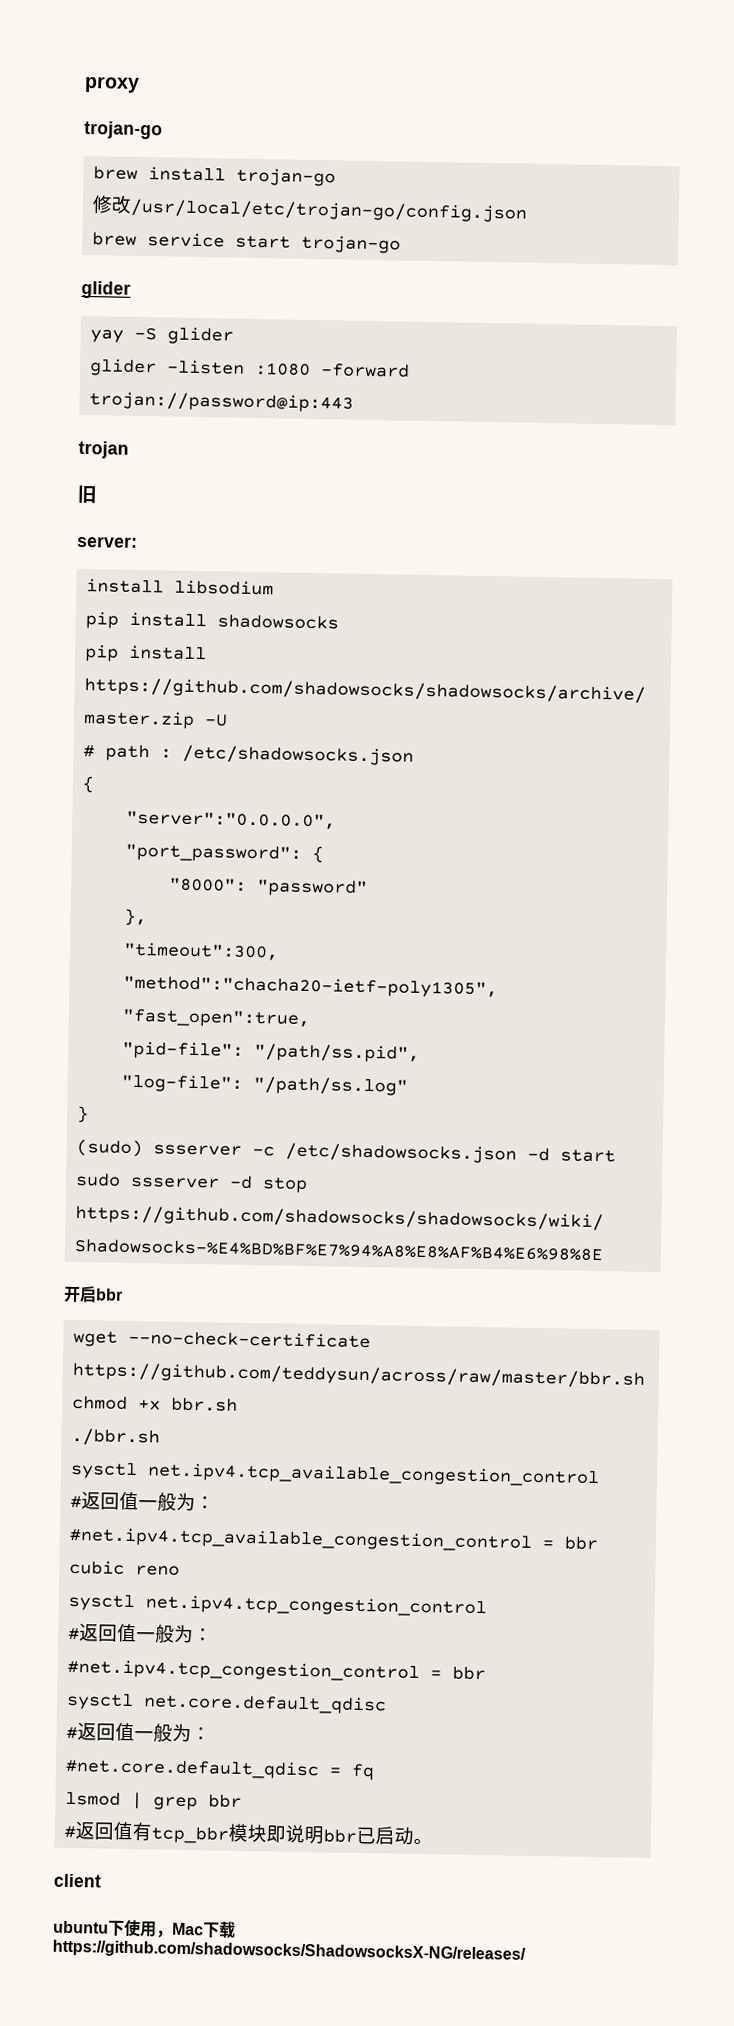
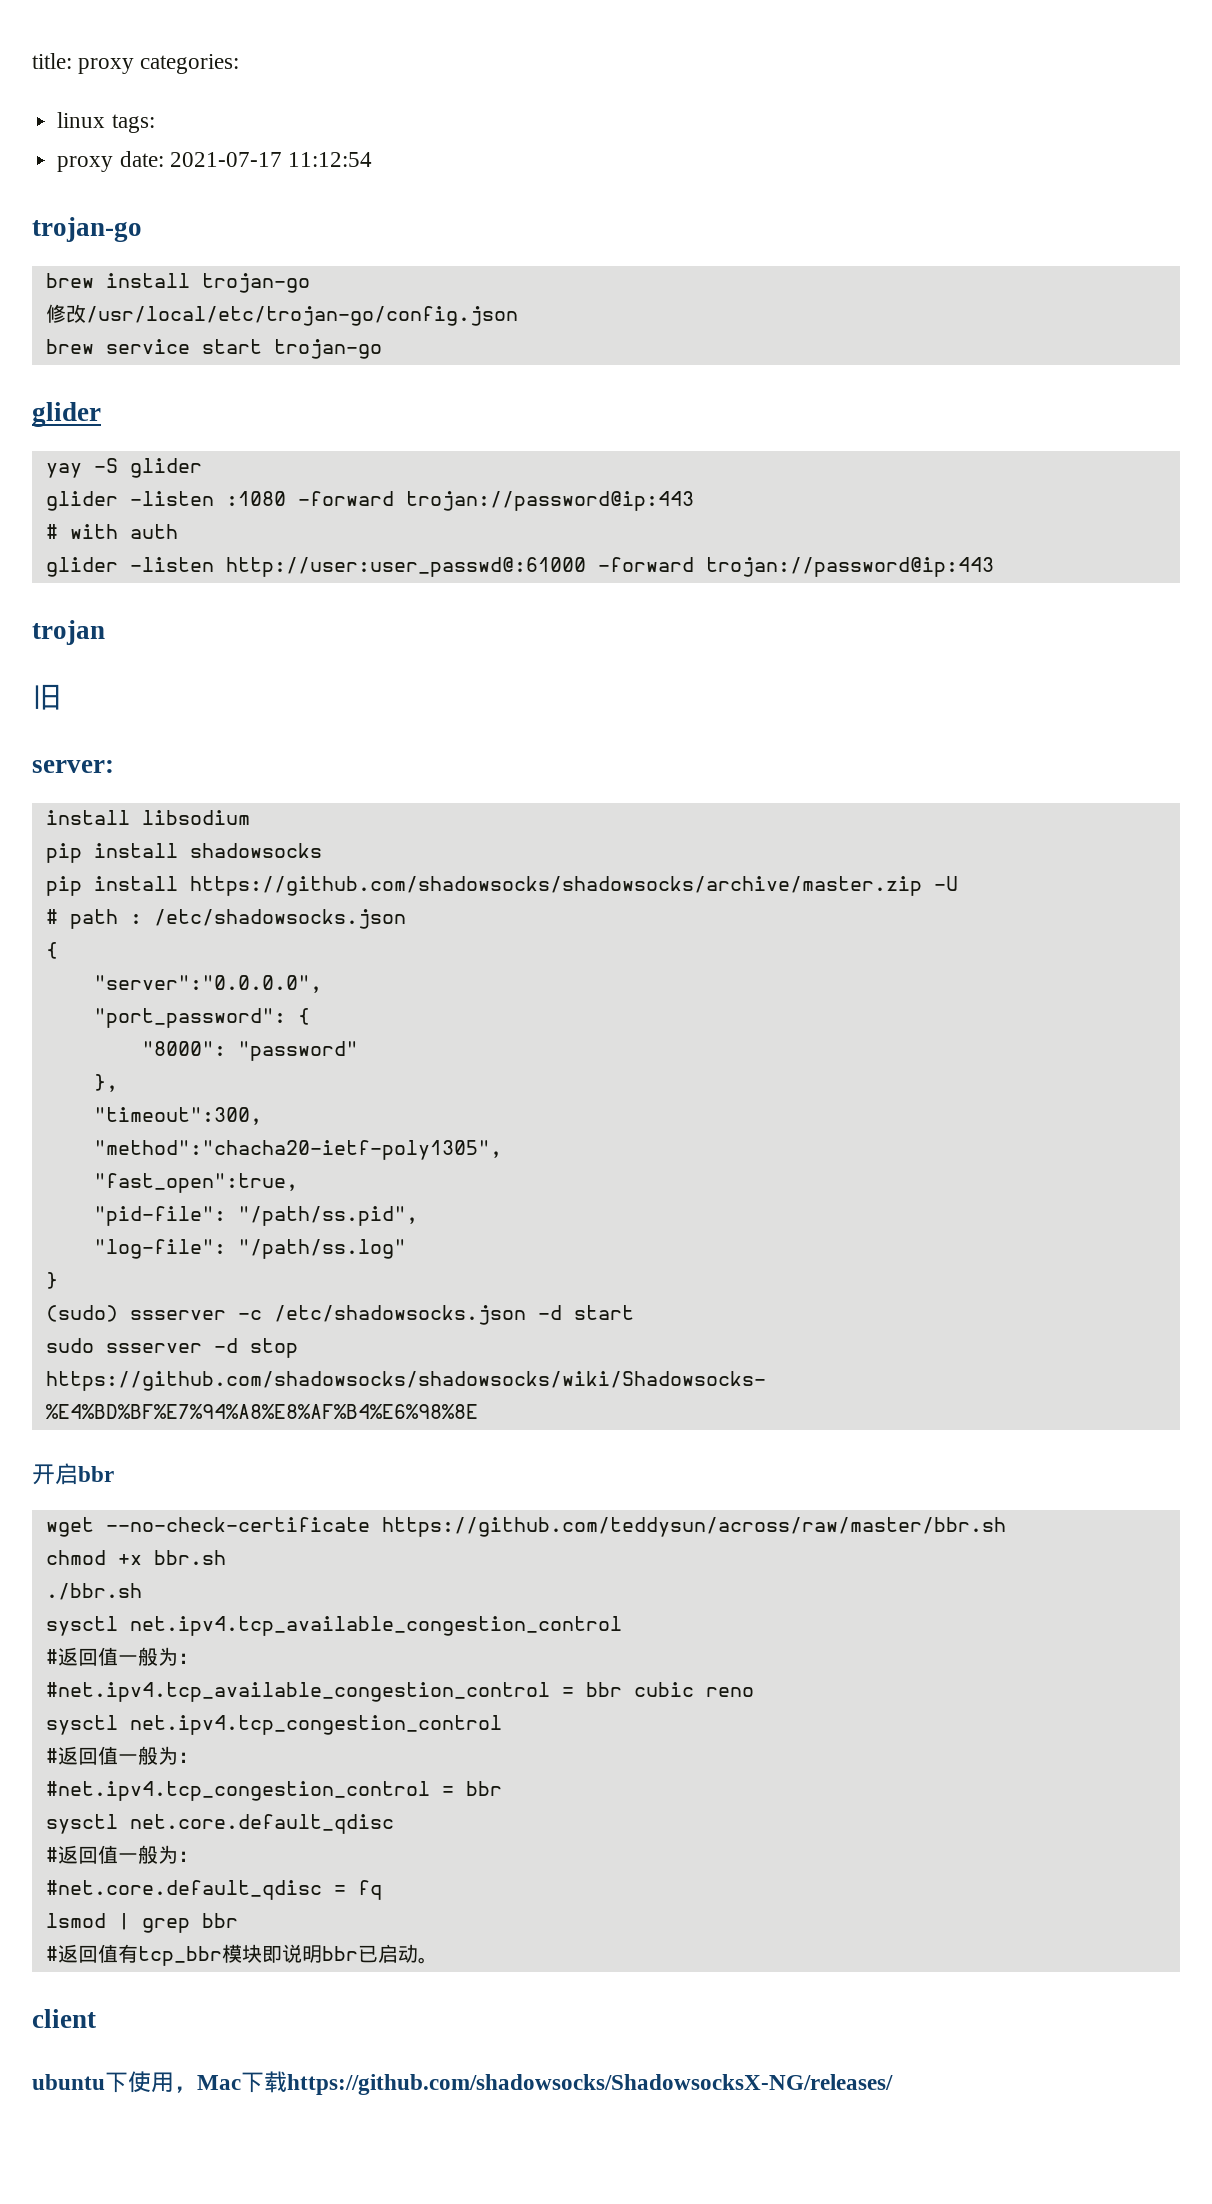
[84,75,140,93] proxy -> [32,53,240,74] [57,112,155,133] [57,151,372,172] title: proxy categories: // linux tags: // proxy date: 2021-07-17 11:12:54
(354, 402) none -> [45,524,178,539] [45,557,994,577] // # with auth // glider -listen http://user:user_passwd@:61000 -forward trojan://password@ip:443

